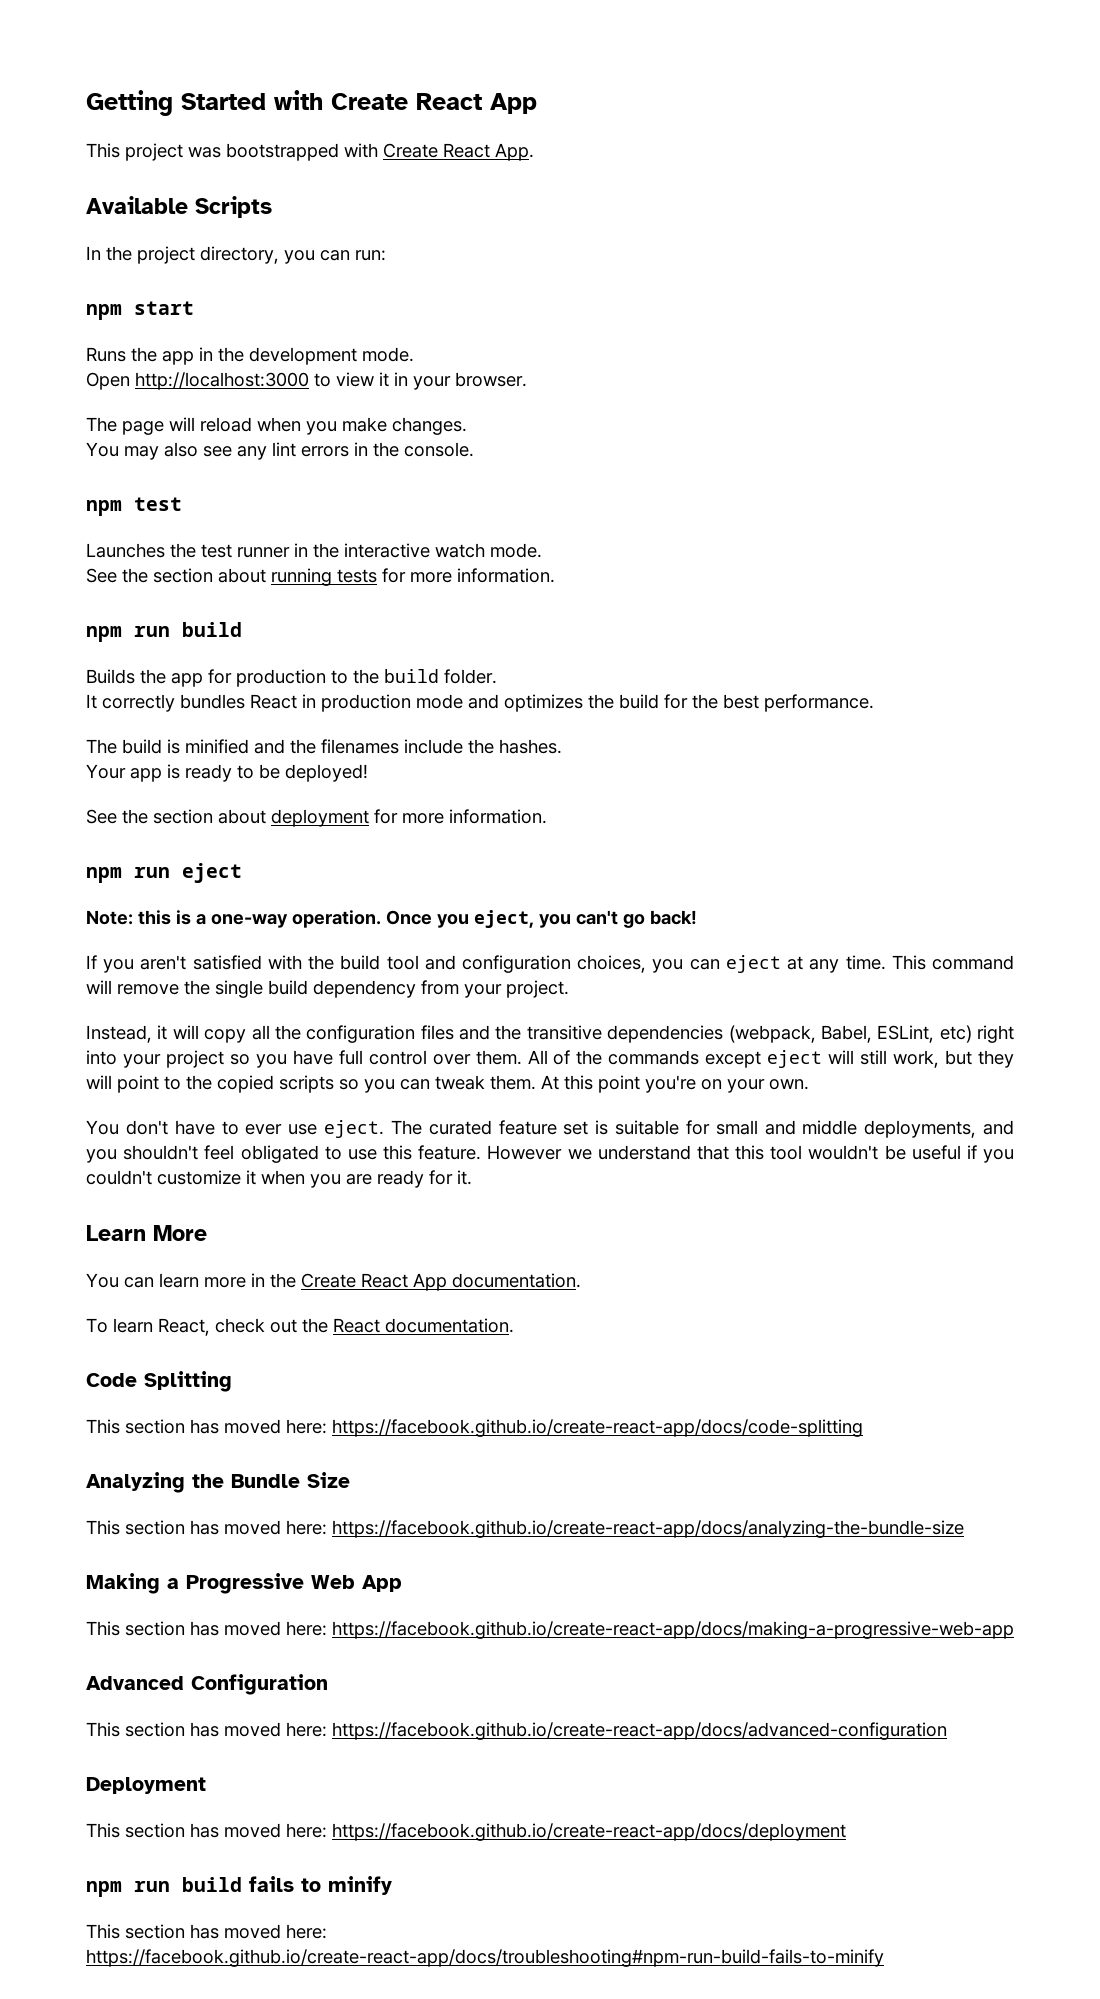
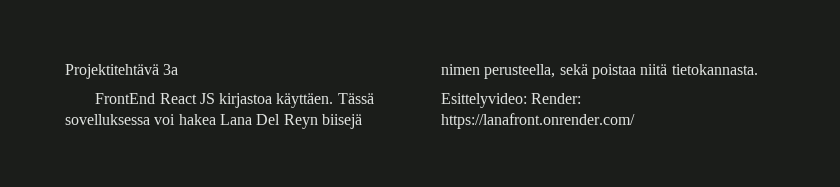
[86,90,537,116] [86,143,534,161] [86,196,272,218] [86,246,386,264] [86,301,194,320] [86,347,414,365] [86,372,527,390] [86,417,467,435] [86,442,474,460] [86,497,182,516] [86,543,542,558] [86,568,555,586] [86,622,242,642] [86,669,497,687] [86,694,874,712] [86,739,562,754] [86,764,368,782] [86,809,547,827] [86,863,242,883] [86,910,697,928] [86,955,1014,973] [86,980,569,998] [86,1025,1014,1043] [86,1050,1015,1068] [86,1075,809,1093] [86,1120,1015,1138] [86,1145,1014,1163] [86,1170,472,1188] [86,1225,207,1241] [86,1273,581,1291] [86,1318,514,1336] [86,1371,232,1392] [86,1419,863,1437] [86,1472,350,1493] [86,1520,964,1538] [86,1573,402,1594] [86,1621,1014,1639] [86,1674,328,1695] [86,1722,947,1740] [86,1777,206,1794] [86,1823,846,1841] [86,1876,392,1897] [86,1924,327,1939] [86,1949,884,1967] Getting Started with Create React App // This project was bootstrapped with Create React App. // Available Scripts // In the project directory, you can run: // npm start // Runs the app in the development mode. // Open http://localhost:3000 to view it in your browser. // The page will reload when you make changes. // You may also see any lint errors in the console. // npm test // Launches the test runner in the interactive watch mode. // See the section about running tests for more information. // npm run build // Builds the app for production to the build folder. // It correctly bundles React in production mode and optimizes the build for the best performance. // The build is minified and the filenames include the hashes. // Your app is ready to be deployed! // See the section about deployment for more information. // npm run eject // Note: this is a one-way operation. Once you eject, you can't go back! // If you aren't satisfied with the build tool and configuration choices, you can eject at any time. This command will remove the single build dependency from your project. // Instead, it will copy all the configuration files and the transitive dependencies (webpack, Babel, ESLint, etc) right into your project so you have full control over them. All of the commands except eject will still work, but they will point to the copied scripts so you can tweak them. At this point you're on your own. // You don't have to ever use eject. The curated feature set is suitable for small and middle deployments, and you shouldn't feel obligated to use this feature. However we understand that this tool wouldn't be useful if you couldn't customize it when you are ready for it. // Learn More // You can learn more in the Create React App documentation. // To learn React, check out the React documentation. // Code Splitting // This section has moved here: https://facebook.github.io/create-react-app/docs/code-splitting // Analyzing the Bundle Size // This section has moved here: https://facebook.github.io/create-react-app/docs/analyzing-the-bundle-size // Making a Progressive Web App // This section has moved here: https://facebook.github.io/create-react-app/docs/making-a-progressive-web-app // Advanced Configuration // This section has moved here: https://facebook.github.io/create-react-app/docs/advanced-configuration // Deployment // This section has moved here: https://facebook.github.io/create-react-app/docs/deployment // npm run build fails to minify // This section has moved here: https://facebook.github.io/create-react-app/docs/troubleshooting#npm-run-build-fails-to-minify -> [65,64,179,79] [95,93,374,108] [65,114,362,129] [441,64,758,79] [441,93,582,108] [441,113,635,129] Projektitehtävä 3a // FrontEnd React JS kirjastoa käyttäen. Tässä sovelluksessa voi hakea Lana Del Reyn biisejä nimen perusteella, sekä poistaa niitä tietokannasta. // Esittelyvideo: Render: https://lanafront.onrender.com/

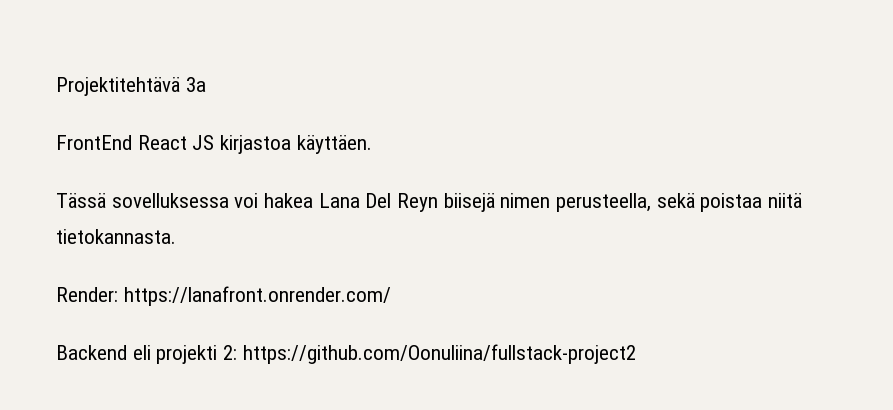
(334, 100) none -> (372, 144) //
[441,93,527,108] Esittelyvideo: -> (176, 236) none
(635, 121) none -> [56,344,636,364] // Backend eli projekti 2: https://github.com/Oonuliina/fullstack-project2

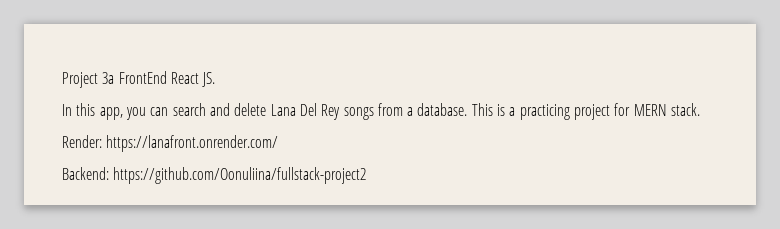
[56,77,180,96] Projektitehtävä -> [62,72,98,88] Project
(206, 84) // -> (115, 78) none
[192,135,372,154] [56,193,803,212] [56,229,176,244] [56,286,391,306] [56,345,238,364] JS kirjastoa käyttäen. // Tässä sovelluksessa voi hakea Lana Del Reyn biisejä nimen perusteella, sekä poistaa niitä tietokannasta. // Render: https://lanafront.onrender.com/ // Backend eli projekti 2: -> [202,72,216,87] [62,103,701,120] [62,135,279,152] [62,167,109,180] JS. // In this app, you can search and delete Lana Del Rey songs from a database. This is a practicing project for MERN stack. // Render: https://lanafront.onrender.com/ // Backend:

